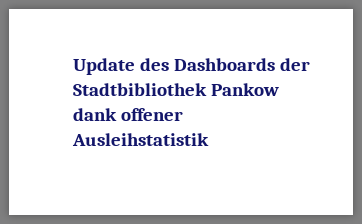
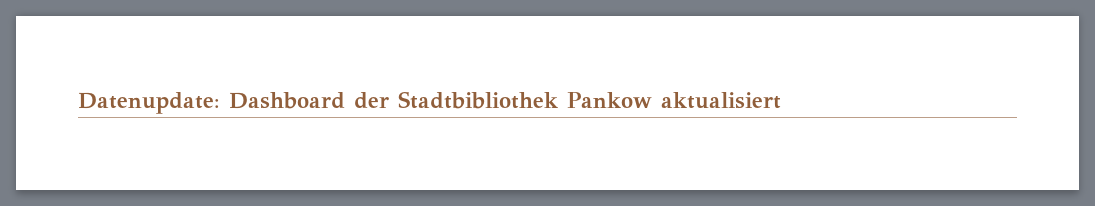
[73,58,311,75] [73,83,280,96] [73,108,184,121] [72,133,209,146] Update des Dashboards der Stadtbibliothek Pankow dank offener Ausleihstatistik -> [78,91,781,114] Datenupdate: Dashboard der Stadtbibliothek Pankow aktualisiert

